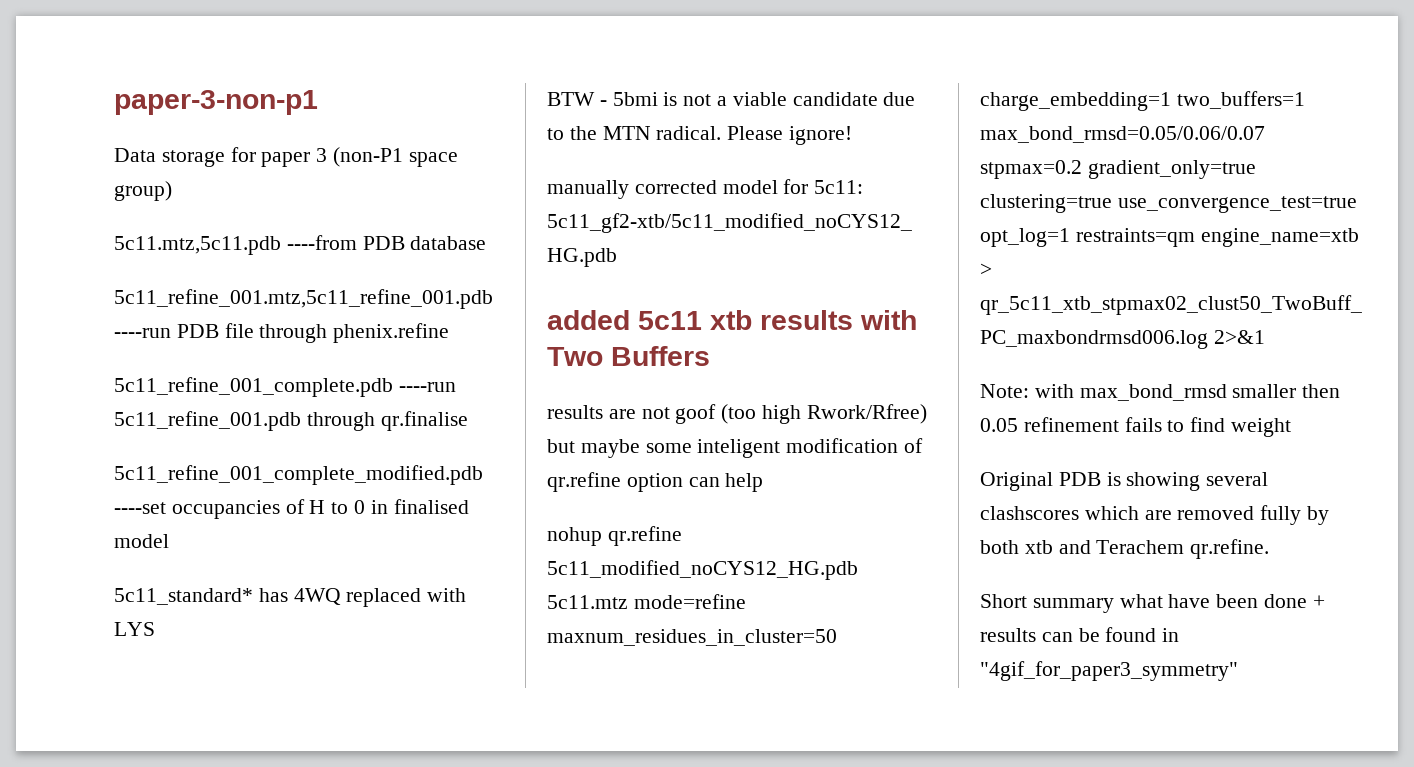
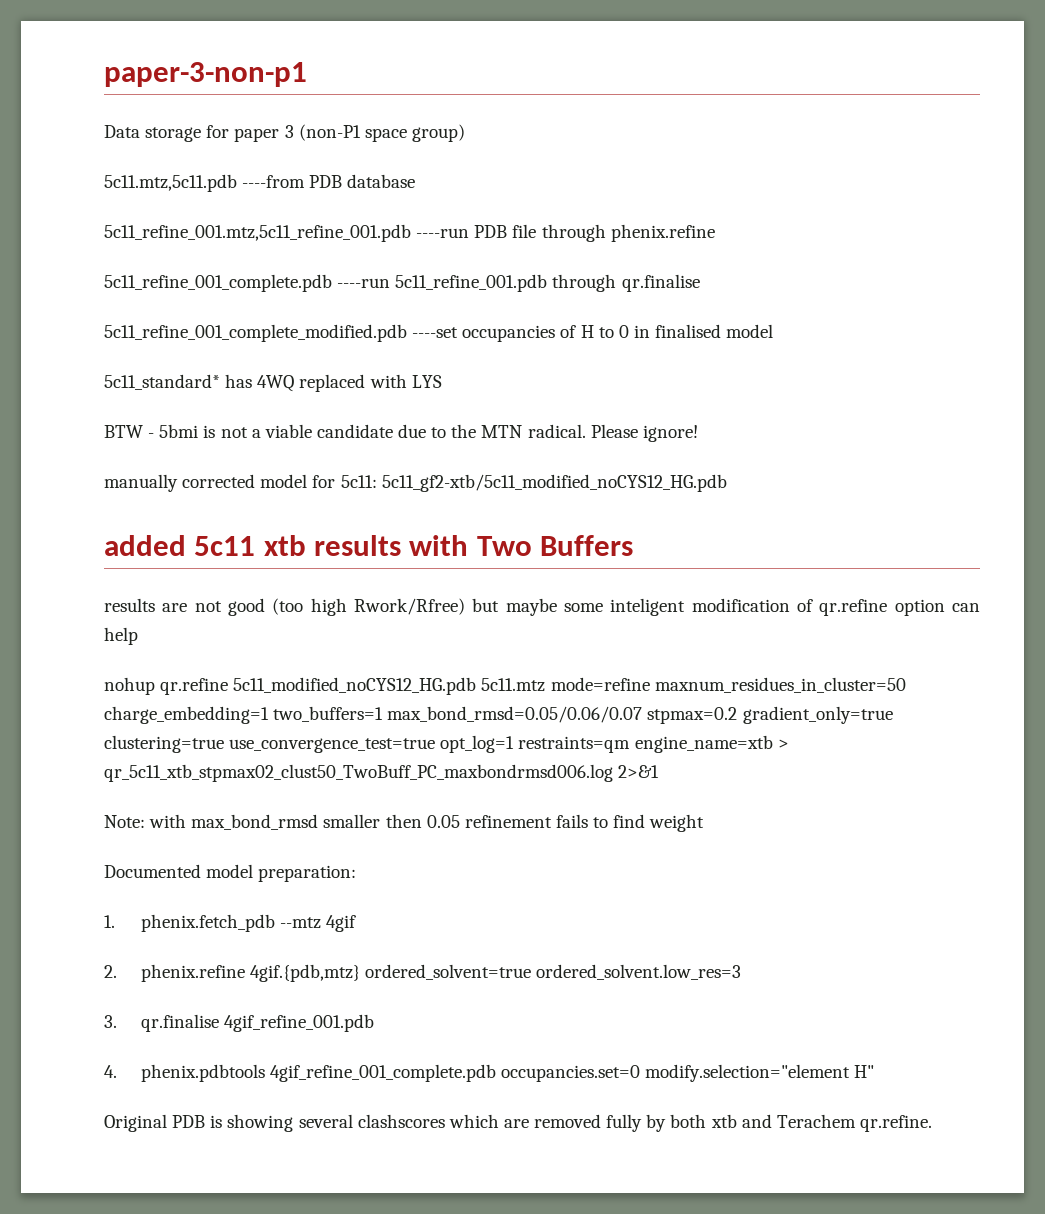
[675,404,717,424] goof -> [228,598,265,616] good
(1292, 427) none -> [104,864,357,882] [104,914,356,932] [104,964,742,982] [104,1014,374,1032] [104,1064,875,1082] // Documented model preparation: // 1. phenix.fetch_pdb --mtz 4gif // 2. phenix.refine 4gif.{pdb,mtz} ordered_solvent=true ordered_solvent.low_res=3 // 3. qr.finalise 4gif_refine_001.pdb // 4. phenix.pdbtools 4gif_refine_001_complete.pdb occupancies.set=0 modify.selection="element H"
[980,594,1325,613] [980,627,1180,642] [980,661,1238,681] // Short summary what have been done + results can be found in "4gif_for_paper3_symmetry" -> (932, 1123) none

